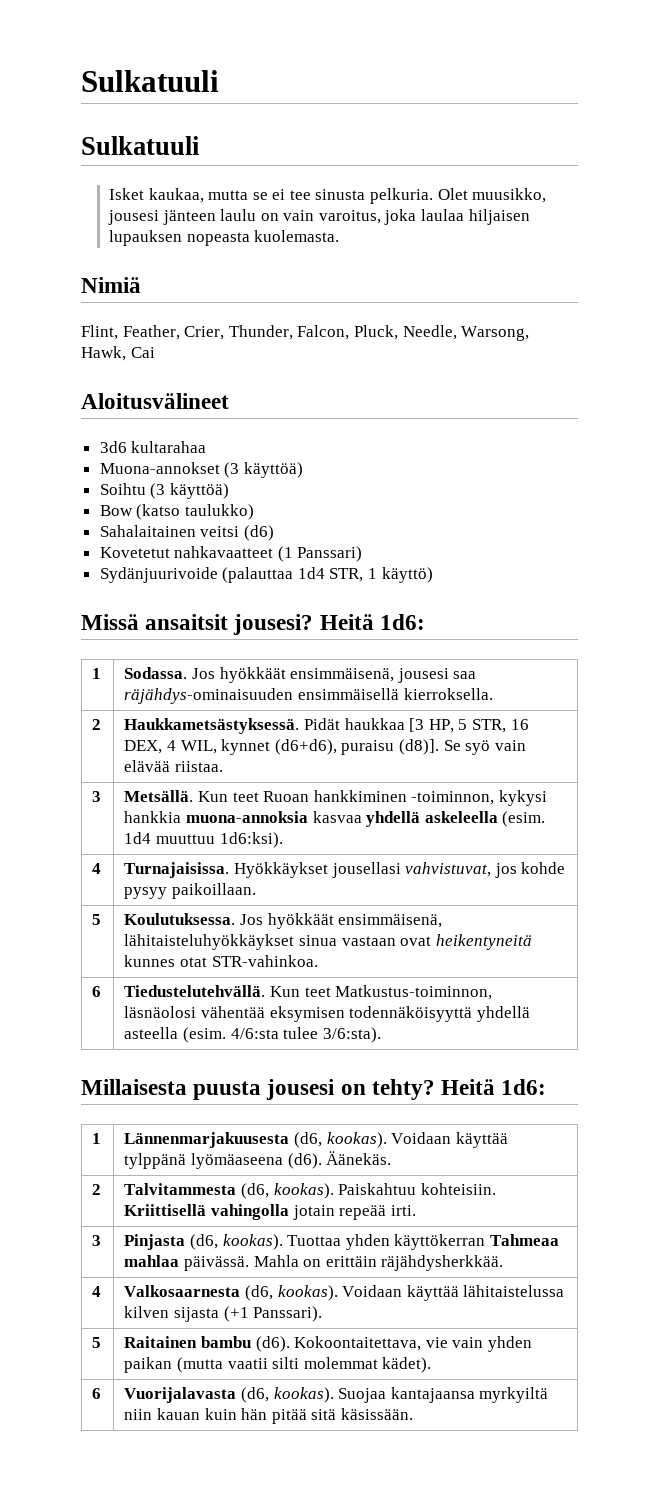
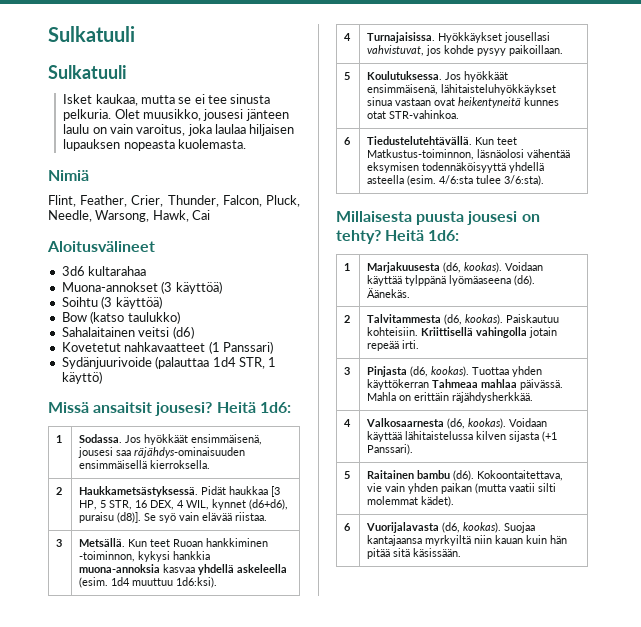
[124,985,266,997] Tiedustelutehvällä. -> [367,136,473,145] Tiedustelutehtävällä.
[124,1132,290,1148] Lännenmarjakuusesta -> [367,262,441,273] Marjakuusesta
[338,1183,417,1195] Paiskahtuu -> [506,314,560,323] Paiskautuu

